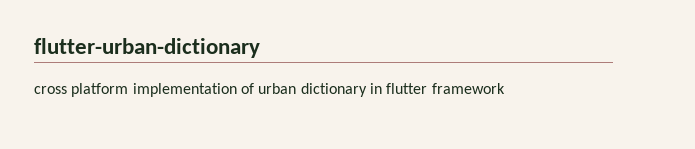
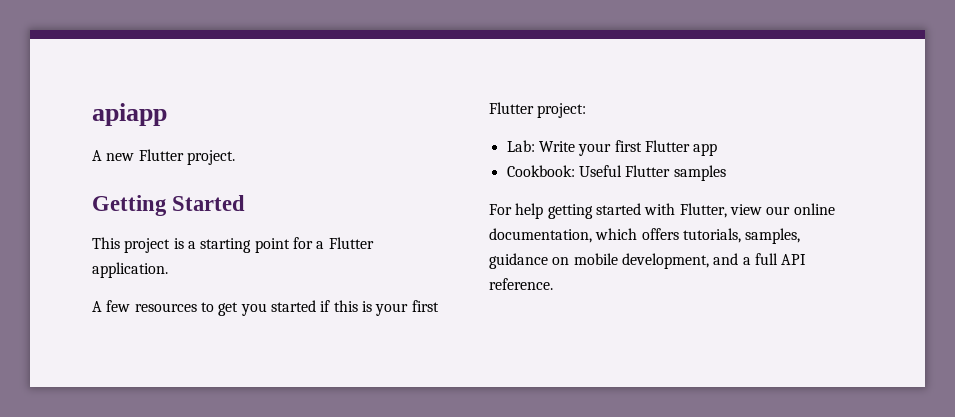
[34,38,260,58] [34,83,505,97] flutter-urban-dictionary // cross platform implementation of urban dictionary in flutter framework -> [92,103,167,126] [92,149,235,165] [92,195,246,216] [92,237,374,253] [92,262,168,278] [92,300,439,316] [489,102,587,118] [506,140,718,156] [506,165,726,181] [489,203,835,219] [489,228,801,244] [489,253,807,269] [489,278,553,290] apiapp // A new Flutter project. // Getting Started // This project is a starting point for a Flutter application. // A few resources to get you started if this is your first Flutter project: // Lab: Write your first Flutter app // Cookbook: Useful Flutter samples // For help getting started with Flutter, view our online documentation, which offers tutorials, samples, guidance on mobile development, and a full API reference.

